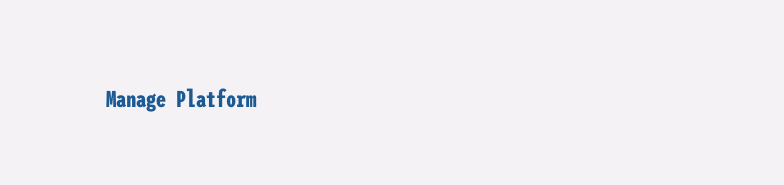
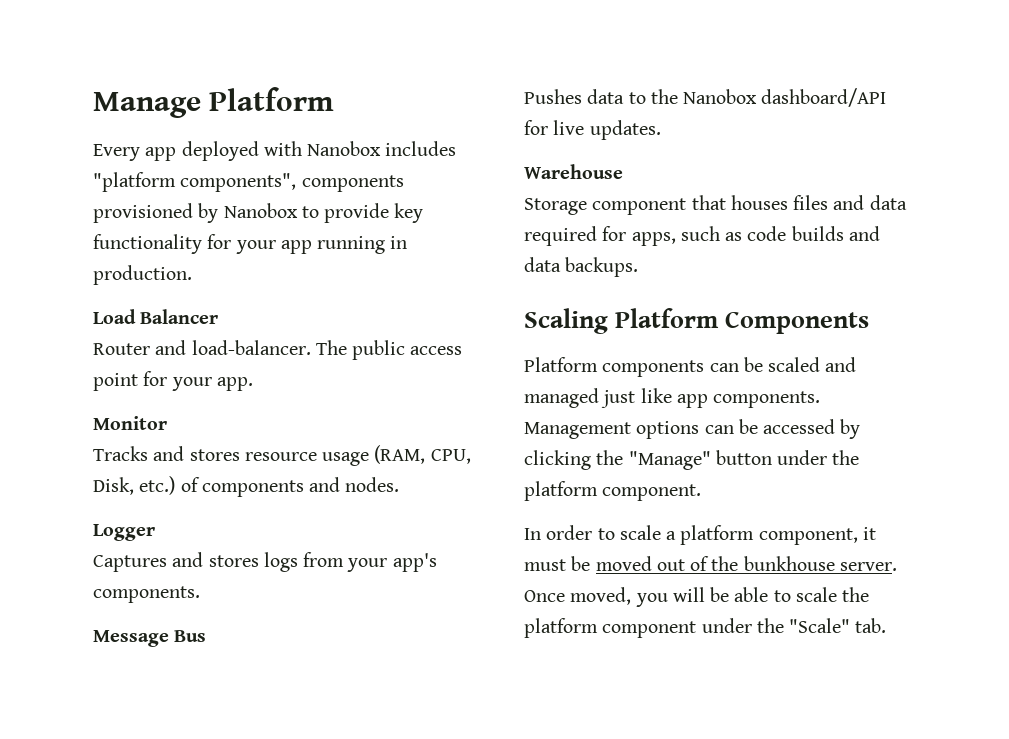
(257, 98) none -> [93,141,457,161] [93,172,404,192] [93,203,424,223] [93,234,408,254] [93,265,192,285] [93,309,219,324] [93,340,463,360] [93,371,253,391] [93,416,167,430] [93,445,471,466] [93,476,400,497] [93,524,155,541] [93,552,437,572] [93,586,200,603] [93,630,207,647] [524,88,887,107] [524,120,661,140] [524,164,623,179] [524,195,907,215] [524,226,880,246] [524,257,639,277] [524,308,870,334] [524,357,857,377] [524,388,821,408] [524,419,861,439] [524,450,860,470] [524,481,702,501] [524,525,876,545] [524,556,897,571] [524,587,870,607] [524,618,887,638] // Every app deployed with Nanobox includes "platform components", components provisioned by Nanobox to provide key functionality for your app running in production. // Load Balancer // Router and load-balancer. The public access point for your app. // Monitor // Tracks and stores resource usage (RAM, CPU, Disk, etc.) of components and nodes. // Logger // Captures and stores logs from your app's components. // Message Bus // Pushes data to the Nanobox dashboard/API for live updates. // Warehouse // Storage component that houses files and data required for apps, such as code builds and data backups. // Scaling Platform Components // Platform components can be scaled and managed just like app components. Management options can be accessed by clicking the "Manage" button under the platform component. // In order to scale a platform component, it must be moved out of the bunkhouse server. Once moved, you will be able to scale the platform component under the "Scale" tab.

